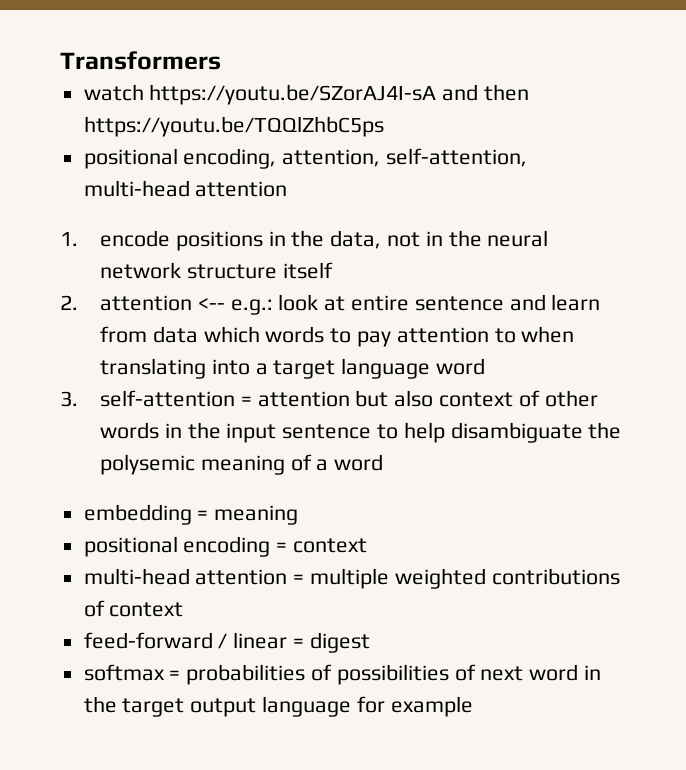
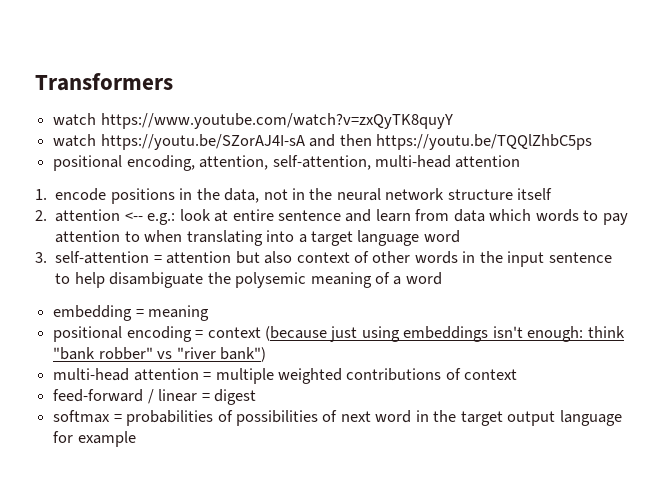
(221, 60) none -> [53,113,453,129] // watch https://www.youtube.com/watch?v=zxQyTK8quyY
(368, 545) none -> [264,326,625,342] [53,347,266,362] (because just using embeddings isn't enough: think "bank robber" vs "river bank")

